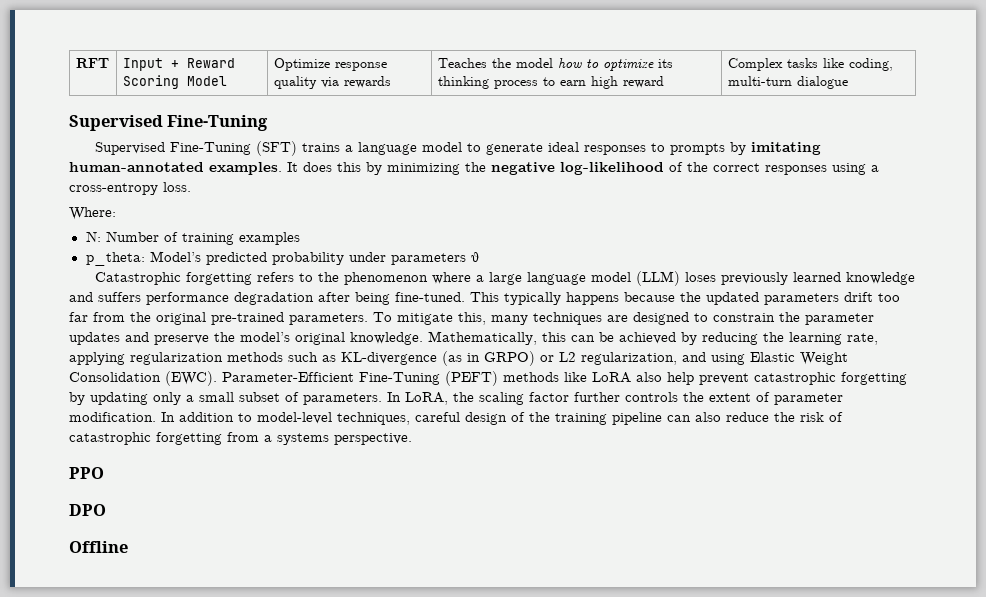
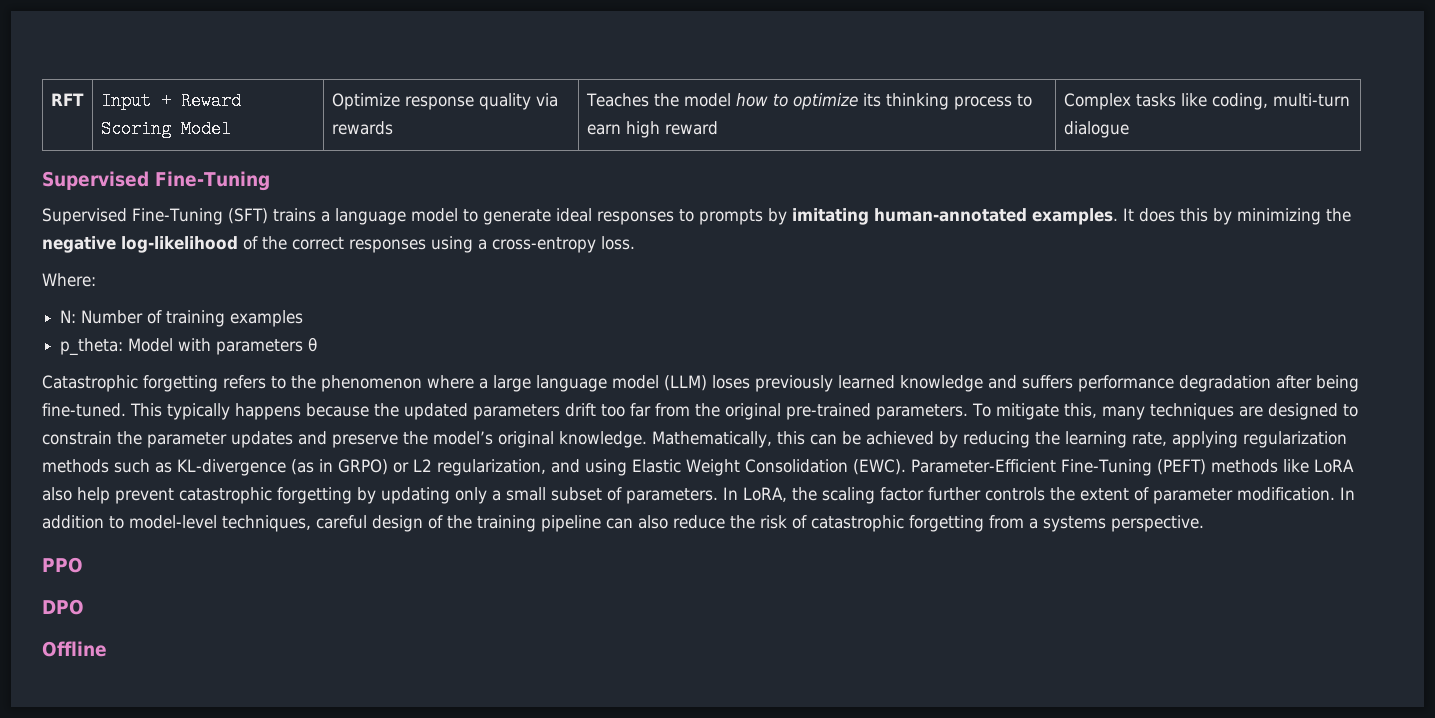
[149,251,386,265] Model’s predicted probability under -> [128,338,212,352] Model with

